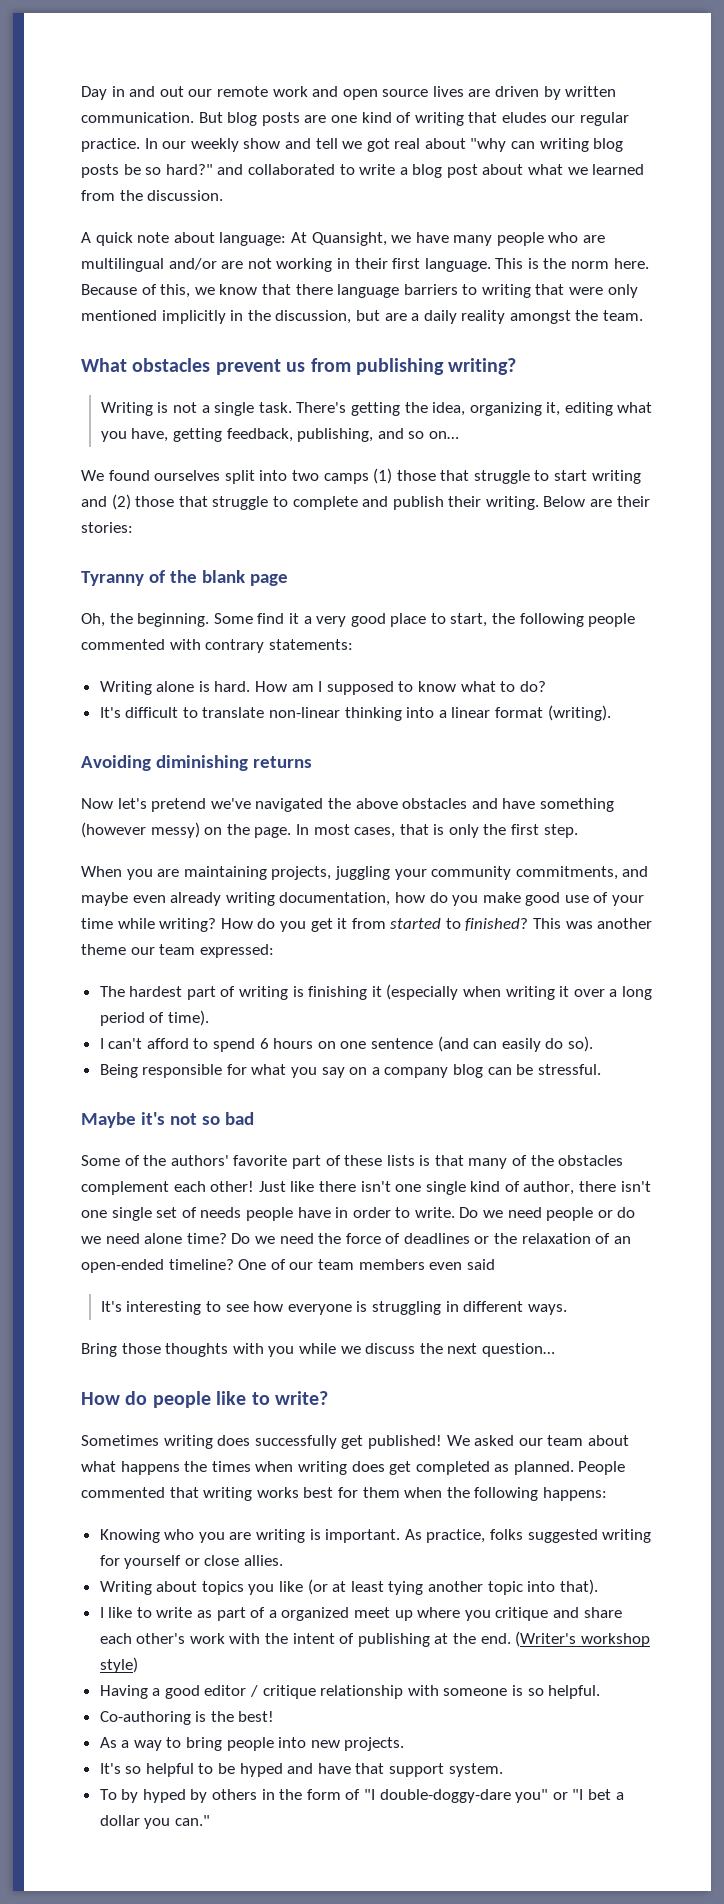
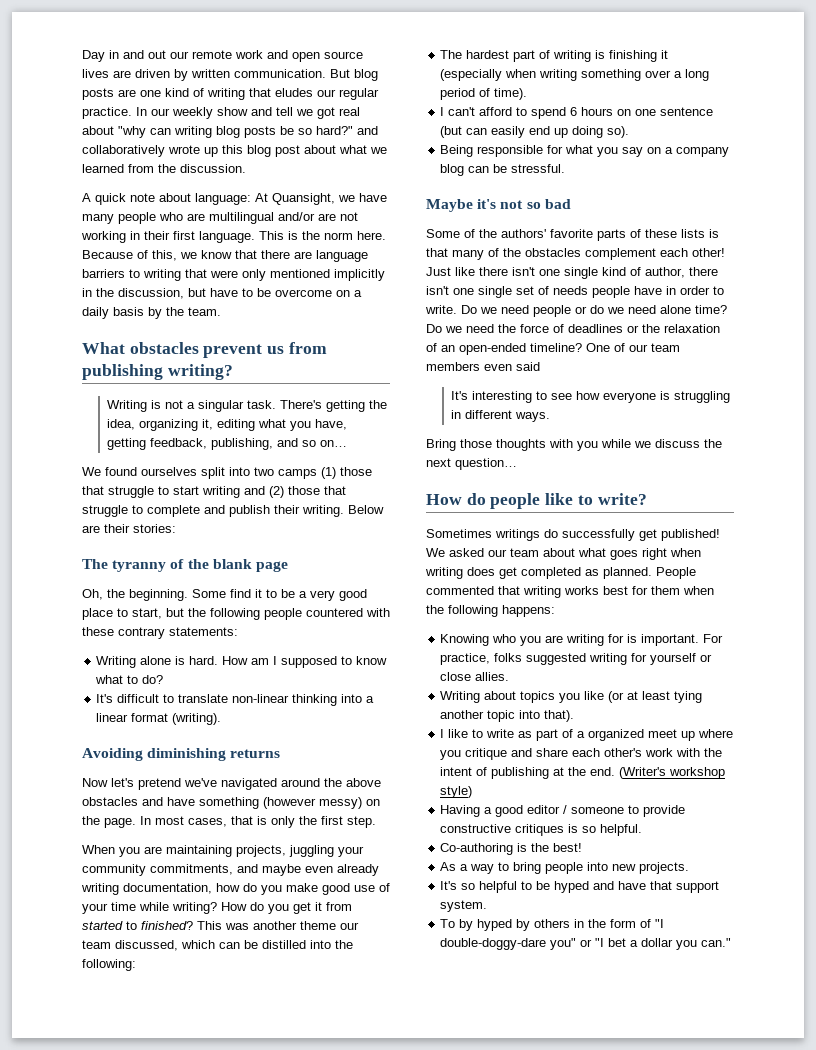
[247,164,408,175] collaborated to write a -> [82,145,243,157] collaboratively wrote up this
(333, 289) none -> [294,251,312,259] are
[384,310,571,324] are a daily reality amongst -> [210,288,362,297] [82,307,162,319] have to be overcome on a daily basis by
[214,402,255,416] single -> [198,400,245,412] singular
[81,571,144,586] Tyranny -> [82,559,167,572] The tyranny
(299, 618) none -> [266,589,295,598] to be
(488, 620) none -> [166,608,184,617] but
[81,639,201,650] commented with -> [306,608,390,617] [82,627,114,636] countered with these
(324, 805) none -> [281,778,320,787] around
[199,944,274,958] expressed: -> [115,940,353,951] [82,959,136,971] discussed, which can be distilled into the following:
[559,986,570,997] it -> [581,69,642,81] something
[437,1036,469,1052] (and -> [440,126,463,138] (but
[545,1038,564,1049] do -> [529,126,604,138] end up doing
[291,1155,321,1169] part -> [597,229,626,241] parts
[163,1435,251,1449] writing does -> [495,529,558,541] writings do
[120,1461,251,1475] happens the times -> [610,548,667,560] goes right
(306, 1536) none -> [608,634,625,643] for
[404,1529,422,1540] As -> [703,634,724,643] For
[262,1685,508,1699] critique relationship with someone -> [571,805,686,817] [440,824,565,836] someone to provide constructive critiques

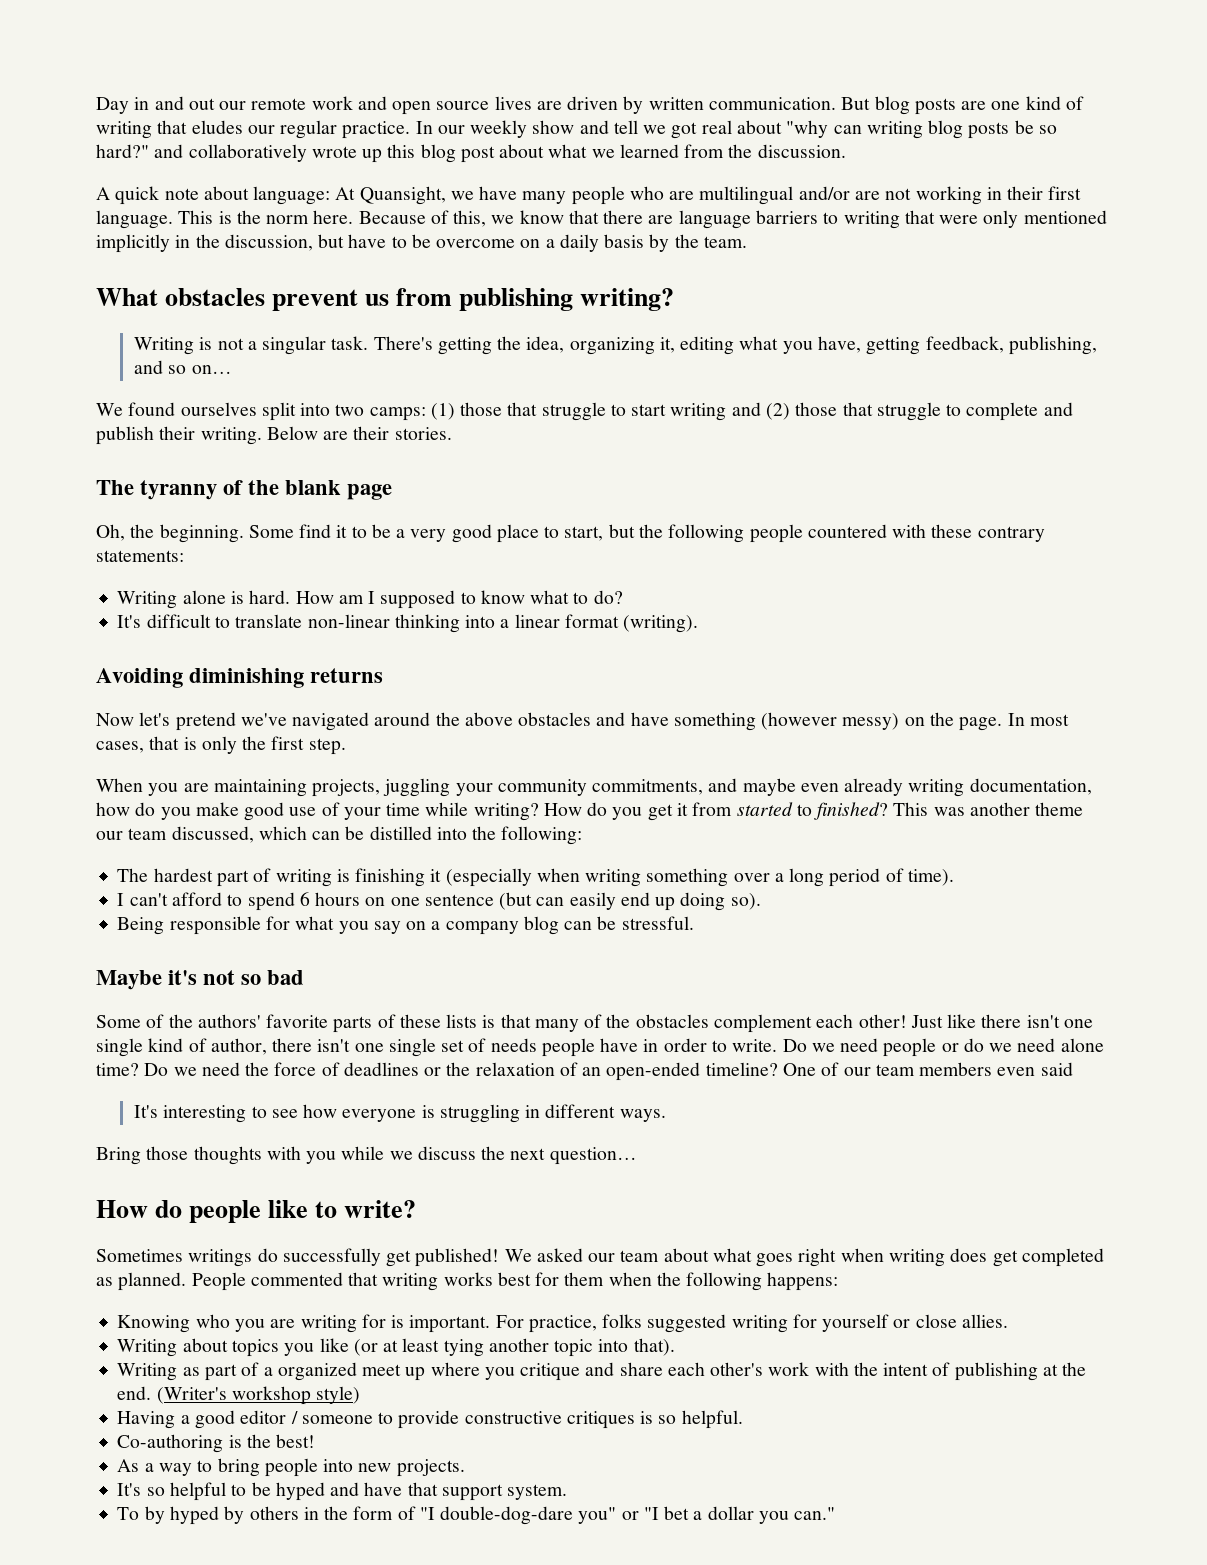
[278,469,317,479] camps -> [369,407,426,421] camps:
[133,524,176,533] stories: -> [394,427,452,440] stories.
[440,729,515,738] I like to write -> [117,1363,178,1381] Writing
[440,938,547,950] double-doggy-dare -> [440,1506,574,1525] double-dog-dare

